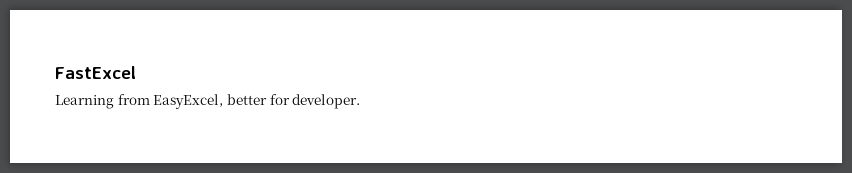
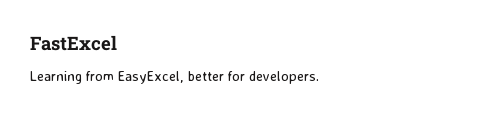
[292,94,361,109] developer. -> [249,71,319,84] developers.

